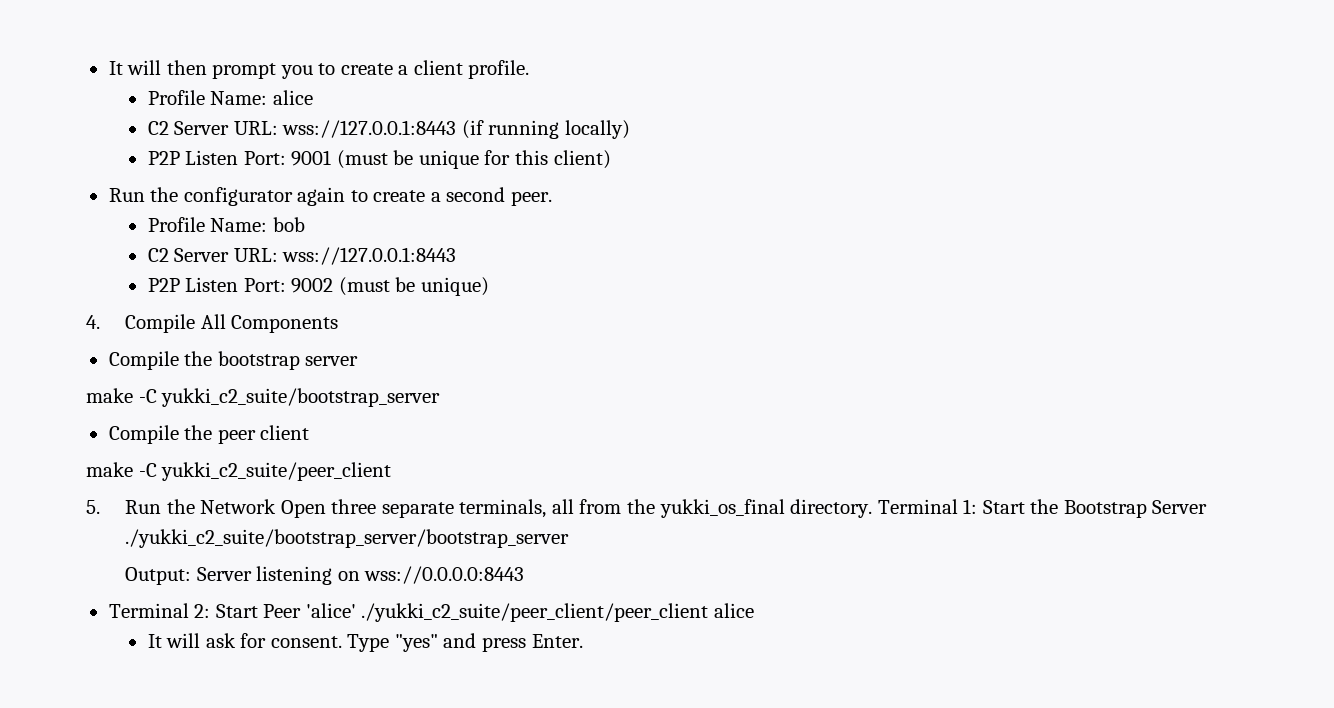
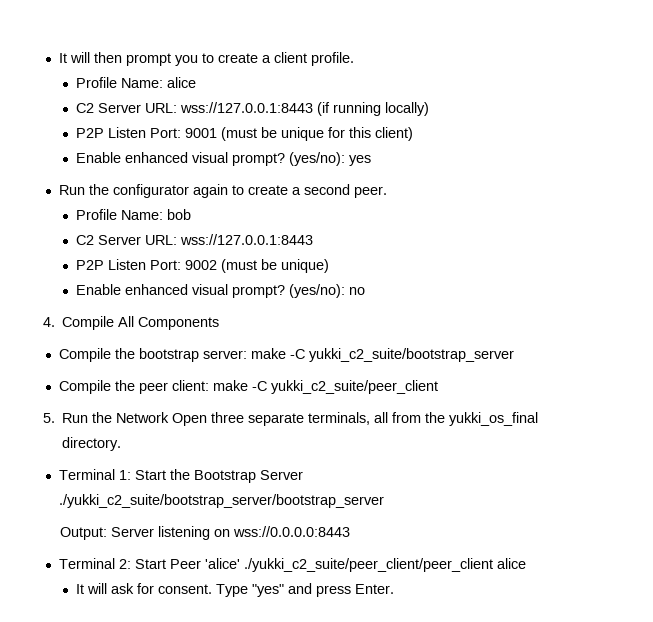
(611, 159) none -> [76,152,372,166] // Enable enhanced visual prompt? (yes/no): yes
(489, 286) none -> [76,284,366,298] // Enable enhanced visual prompt? (yes/no): no
[305,356,359,366] server // -> [202,350,247,359] server:
[260,425,310,440] client // -> [171,380,209,391] client:
(873, 508) none -> (122, 444) //

